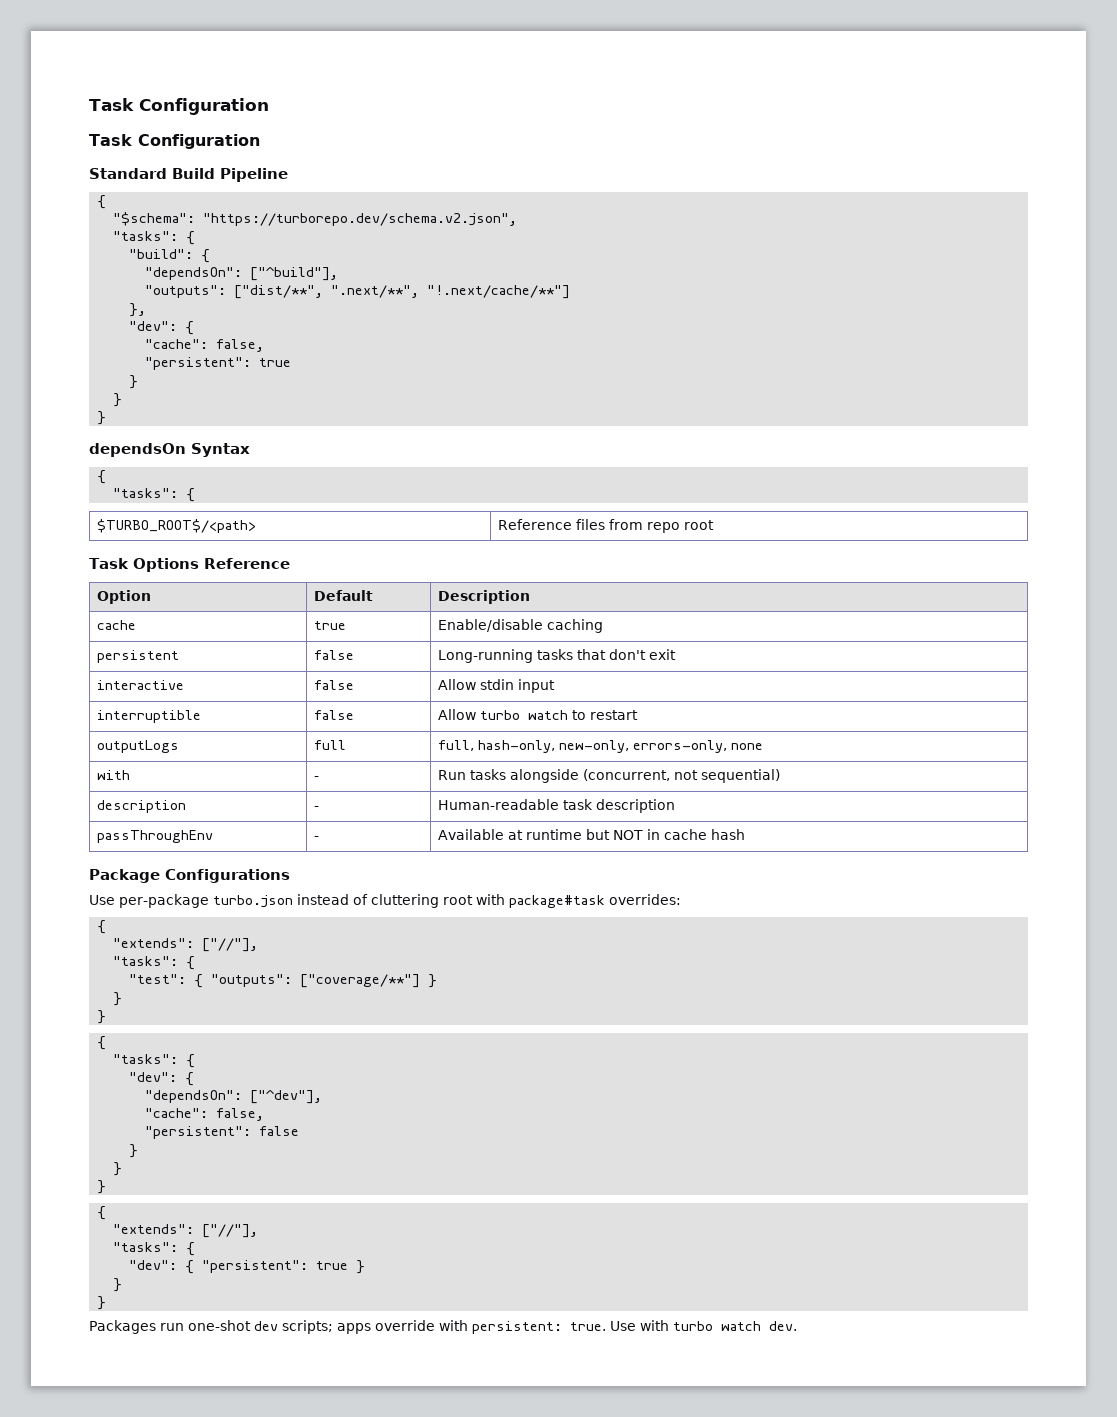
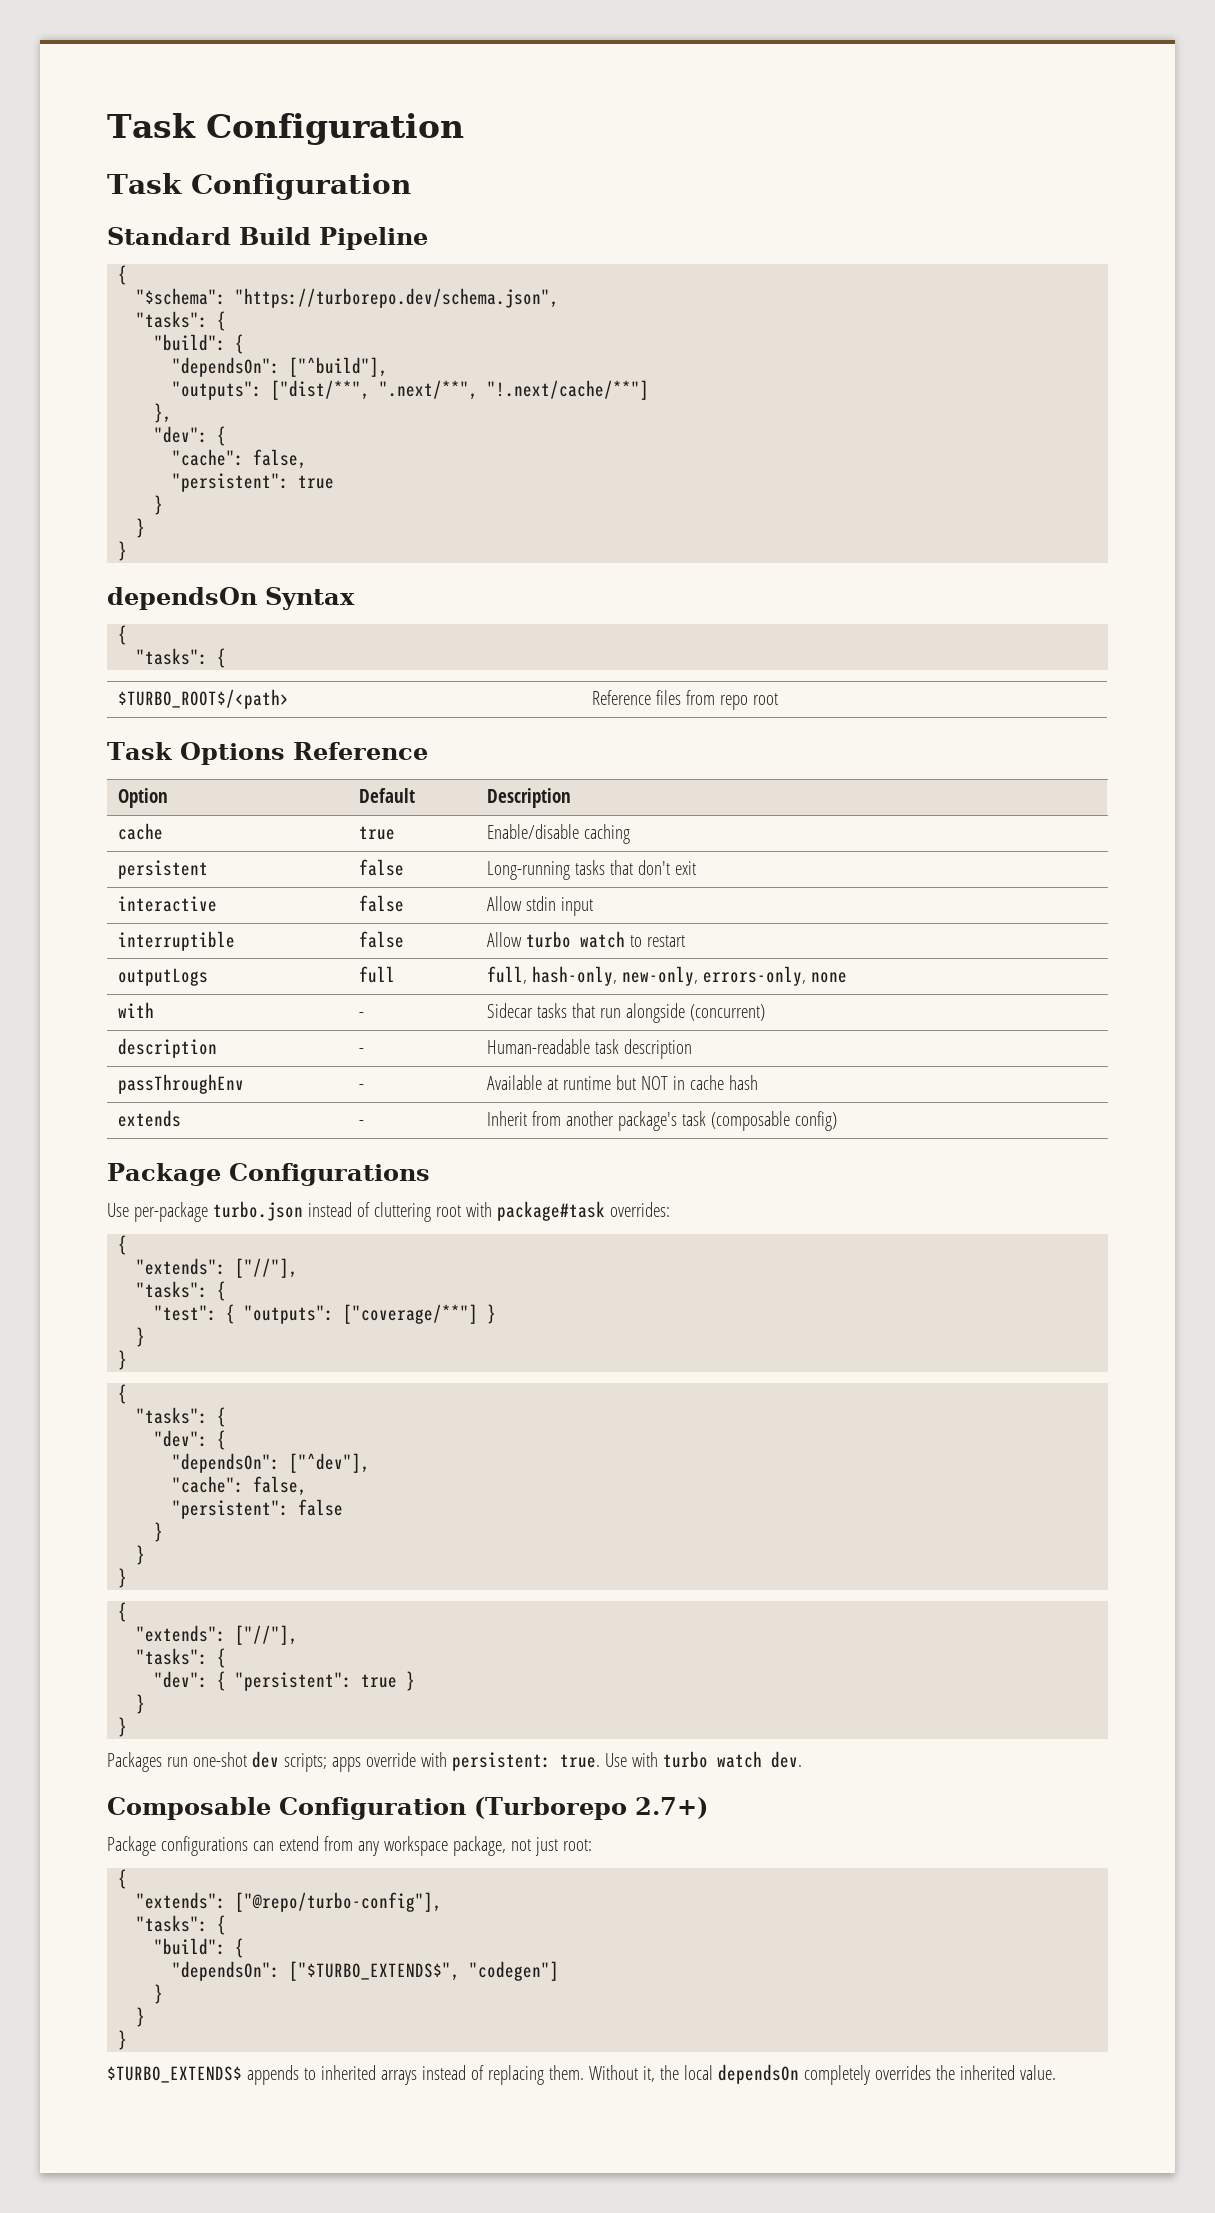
[203,213,518,226] "https://turborepo.dev/schema.v2.json", -> [235,288,560,308] "https://turborepo.dev/schema.json",
[437,769,780,783] Run tasks alongside (concurrent, not sequential) -> [486,1003,765,1023] Sidecar tasks that run alongside (concurrent)
(745, 834) none -> [117,1110,181,1127] [358,1120,364,1126] [486,1111,837,1131] // extends | - | Inherit from another package's task (composable config)
(797, 1326) none -> [107,1797,708,1820] [107,1836,592,1856] [118,1869,128,1889] [136,1892,443,1912] [136,1915,227,1935] [154,1938,245,1958] [172,1961,560,1981] [154,1984,164,2004] [136,2007,146,2027] [118,2030,128,2050] [107,2064,1056,2085] // Composable Configuration (Turborepo 2.7+) // Package configurations can extend from any workspace package, not just root: // { // "extends": ["@repo/turbo-config"], // "tasks": { // "build": { // "dependsOn": ["$TURBO_EXTENDS$", "codegen"] // } // } // } // $TURBO_EXTENDS$ appends to inherited arrays instead of replacing them. Without it, the local dependsOn completely overrides the inherited value.

